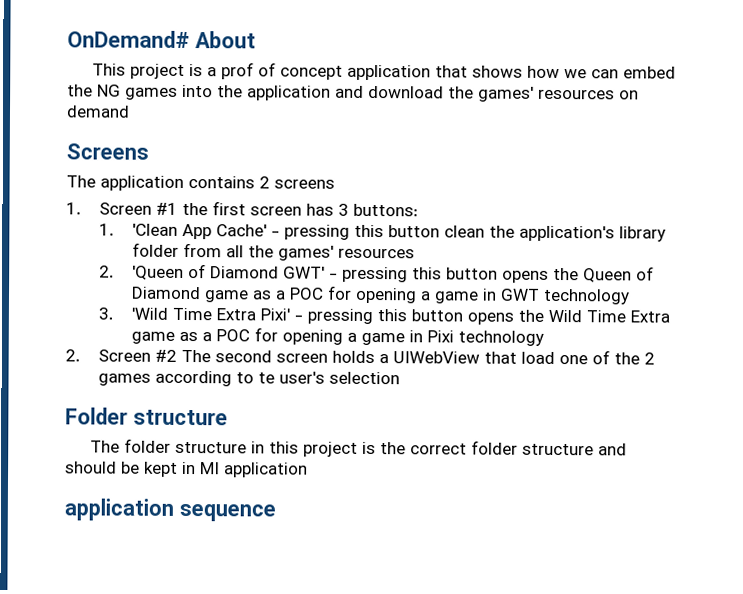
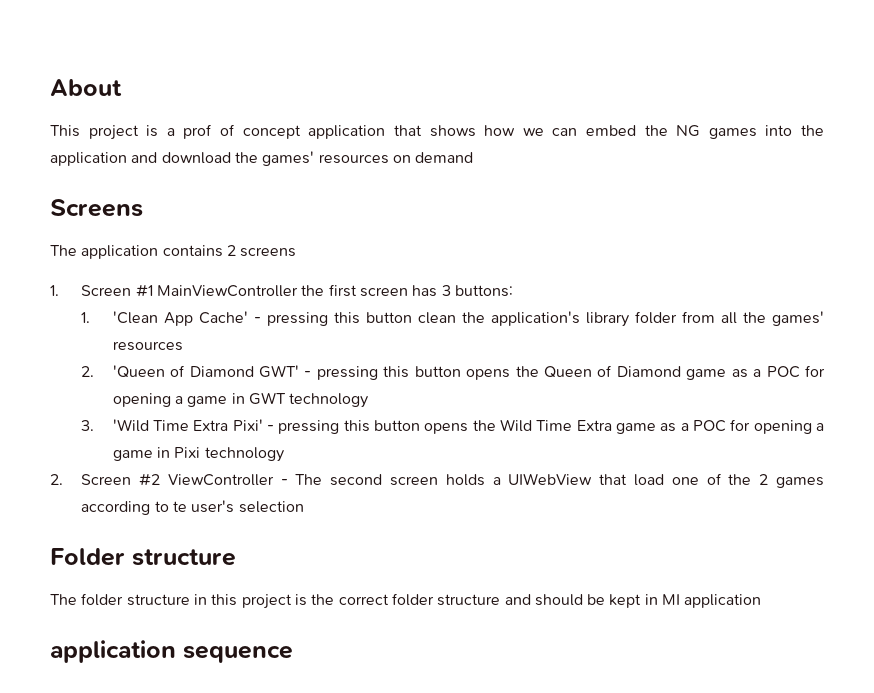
[67,30,190,49] OnDemand# -> (50, 87) none
(178, 208) none -> [156,285,298,297] MainViewController
(177, 355) none -> [167,474,288,486] ViewController -

